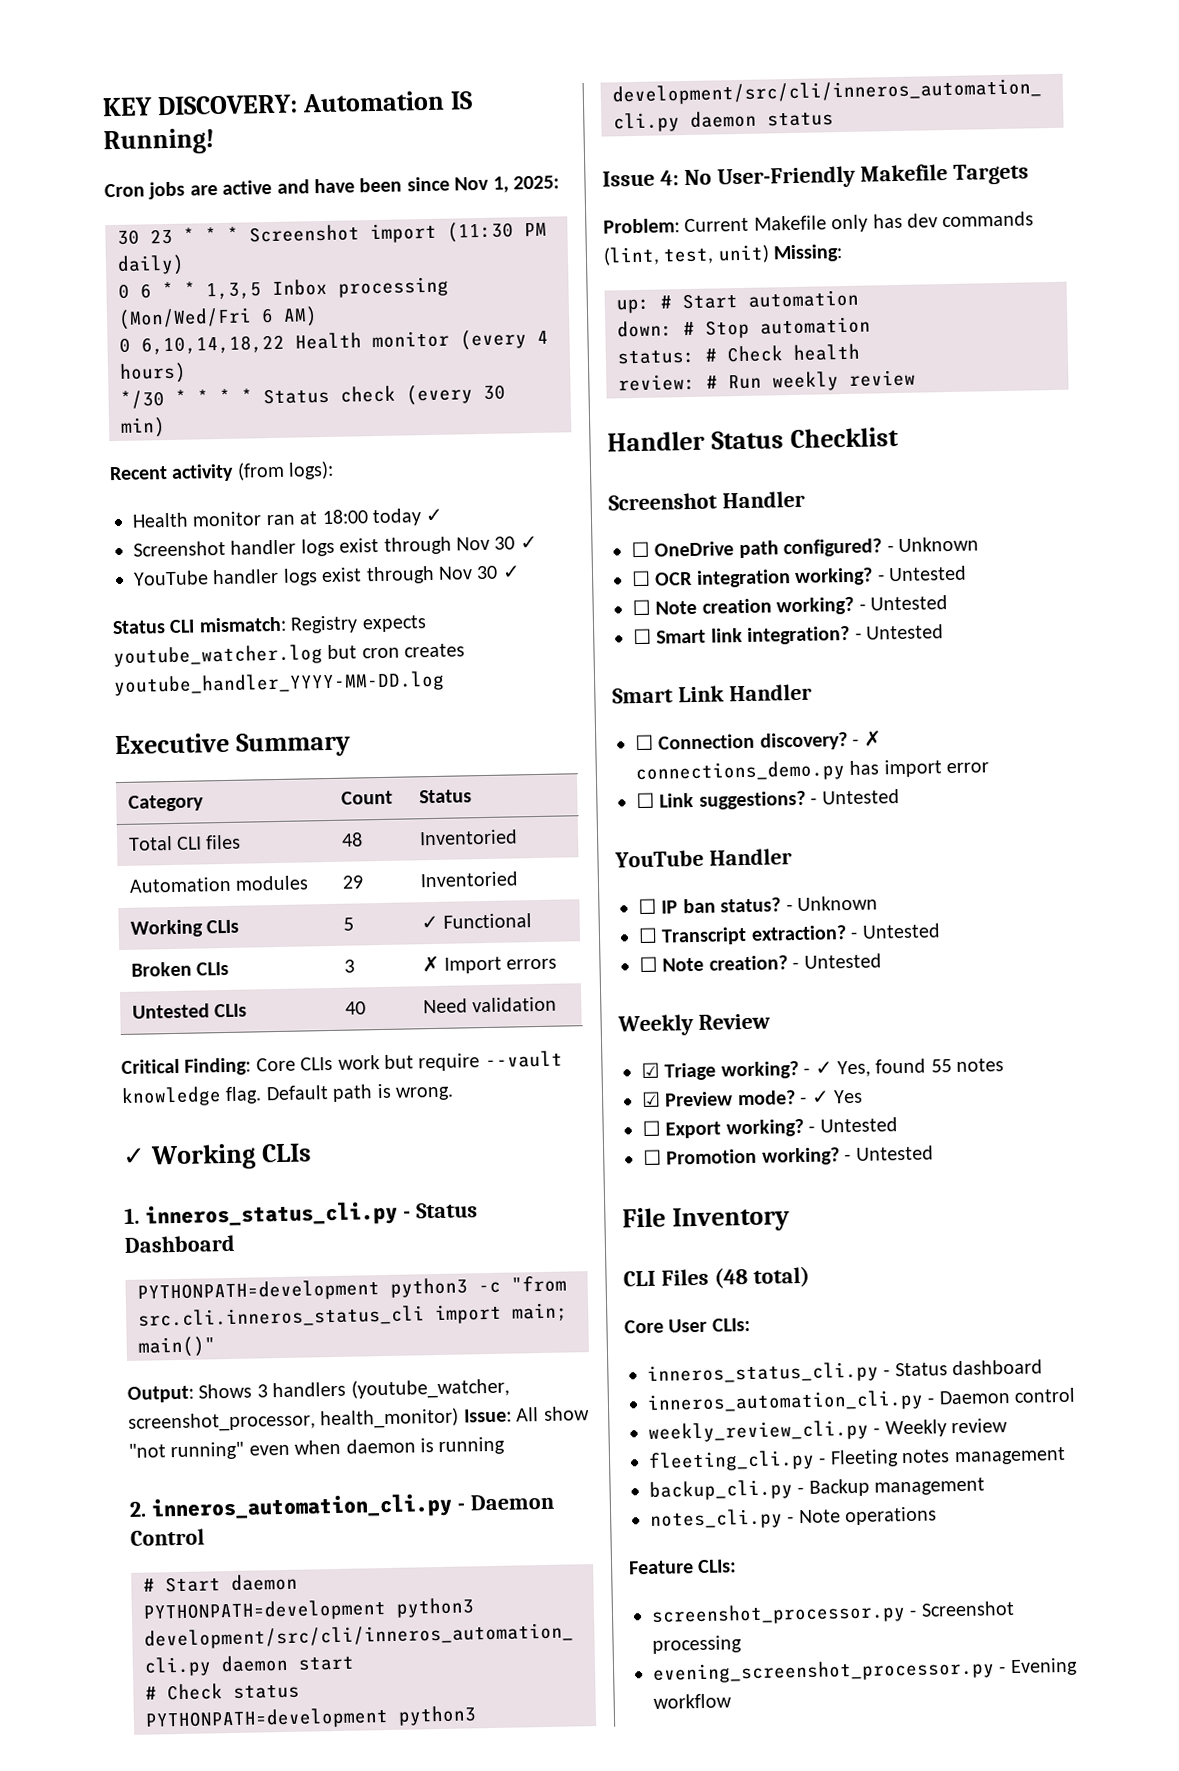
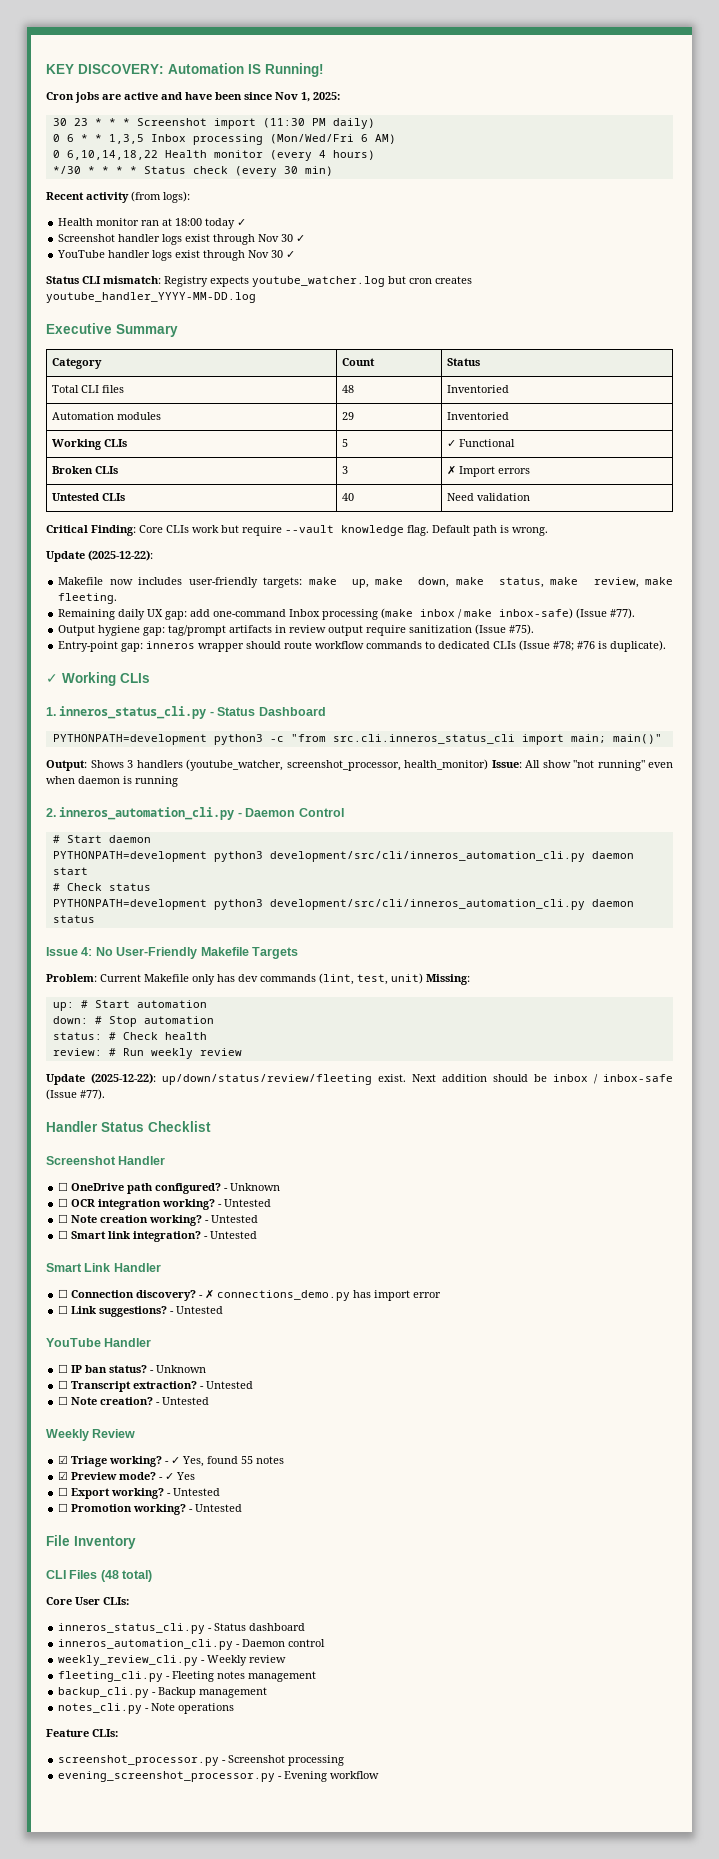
(454, 1093) none -> [46,550,153,562] [58,577,673,588] [58,593,118,604] [58,608,636,620] [58,624,535,636] [58,640,667,652] // Update (2025-12-22): // Makefile now includes user-friendly targets: make up, make down, make status, make review, make fleeting. // Remaining daily UX gap: add one-command Inbox processing (make inbox / make inbox-safe) (Issue #77). // Output hygiene gap: tag/prompt artifacts in review output require sanitization (Issue #75). // Entry-point gap: inneros wrapper should route workflow commands to dedicated CLIs (Issue #78; #76 is duplicate).
(916, 378) none -> [46,1073,673,1085] [46,1089,105,1100] // Update (2025-12-22): up/down/status/review/fleeting exist. Next addition should be inbox / inbox-safe (Issue #77).

